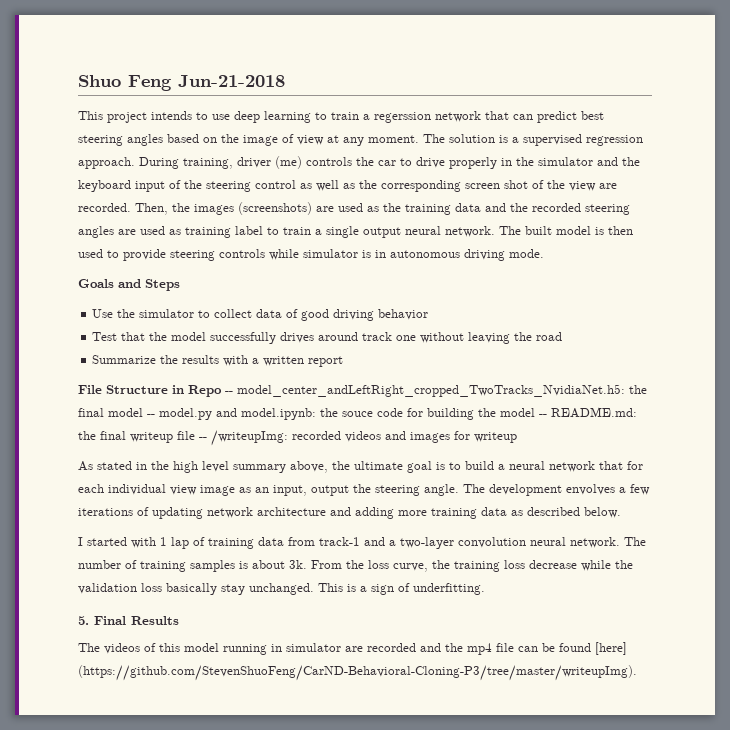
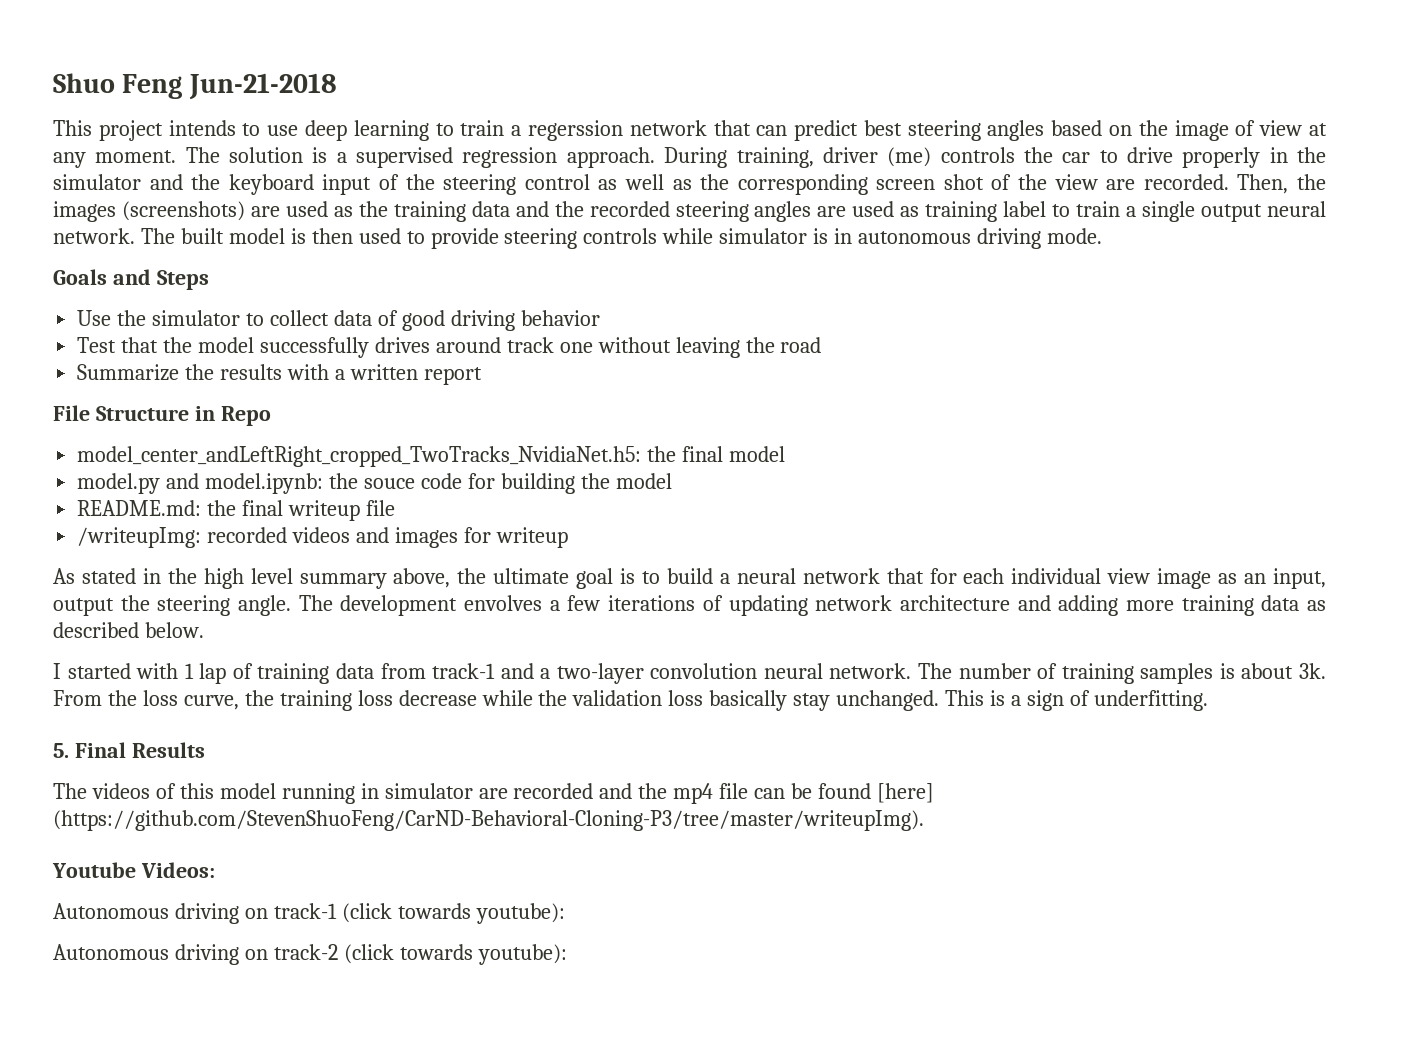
[225,391,233,394] -- -> (271, 416) //
[147,414,155,417] -- -> (786, 454) //
[539,414,547,417] -- -> (672, 481) //
[199,437,207,440] -- -> (395, 508) //
(637, 673) none -> [52,862,215,878] [53,903,565,924] [53,944,567,965] // Youtube Videos: // Autonomous driving on track-1 (click towards youtube): // Autonomous driving on track-2 (click towards youtube):

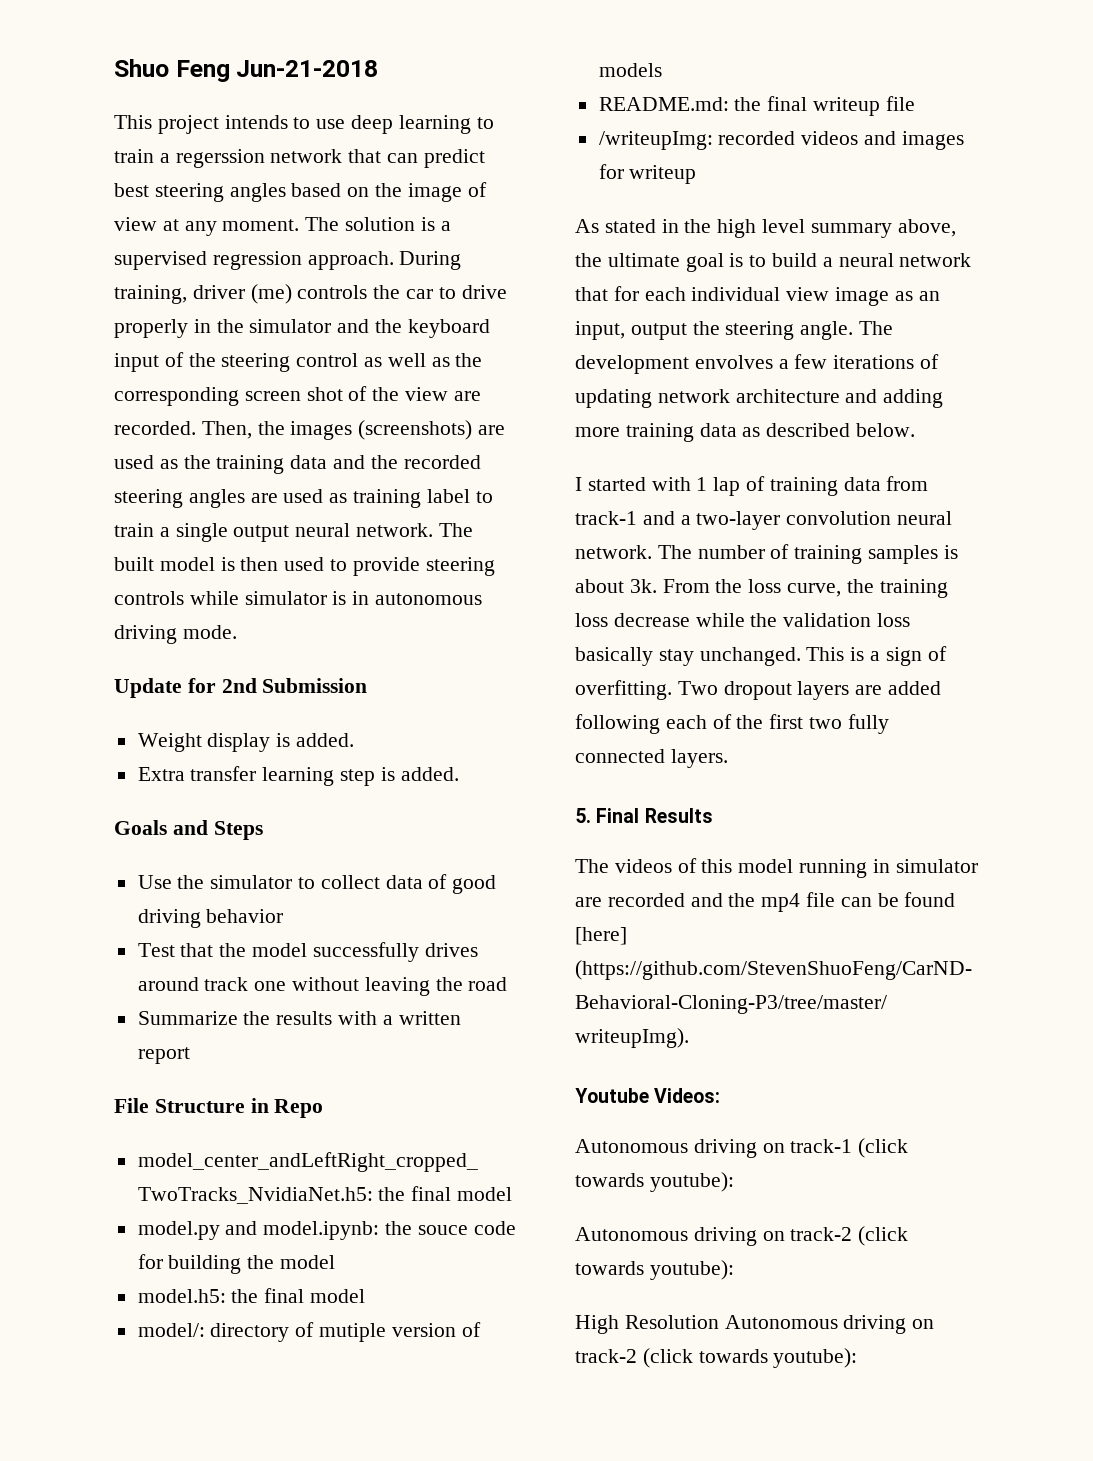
(1102, 236) none -> [114,678,368,698] [137,733,355,752] [137,766,459,786] // Update for 2nd Submission // Weight display is added. // Extra transfer learning step is added.
(672, 481) none -> [137,1288,366,1303] [137,1322,481,1342] [598,63,662,77] // model.h5: the final model // model/: directory of mutiple version of models
[1093,690,1208,711] underfitting. -> [575,680,942,700] [575,714,889,734] [575,749,728,768] overfitting. Two dropout layers are added following each of the first two fully connected layers.
(567, 954) none -> [575,1315,935,1334] [575,1348,858,1368] // High Resolution Autonomous driving on track-2 (click towards youtube):

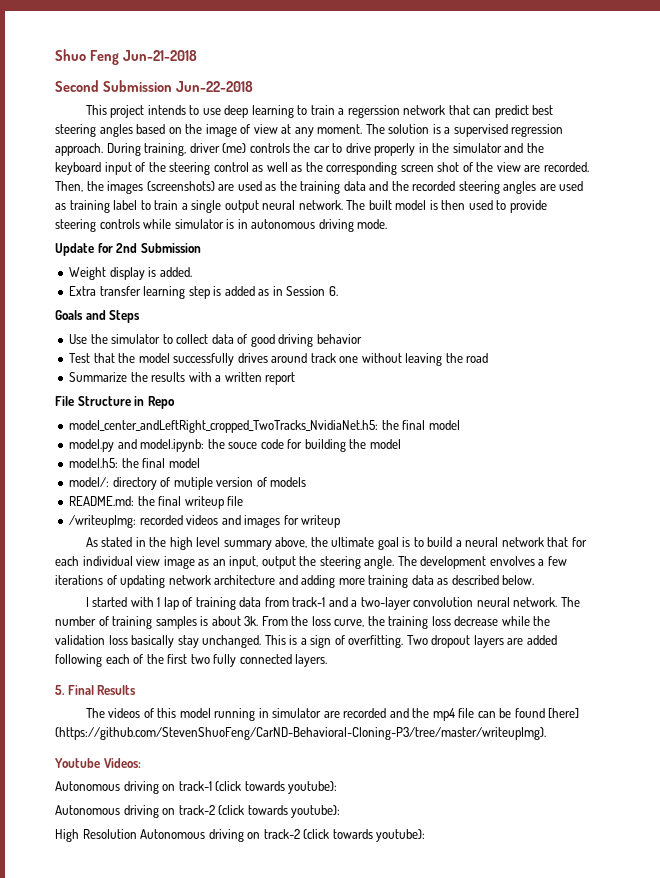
(379, 68) none -> [55,80,253,92] // Second Submission Jun-22-2018
[400,767,459,781] added. -> [224,286,338,296] added as in Session 6.

